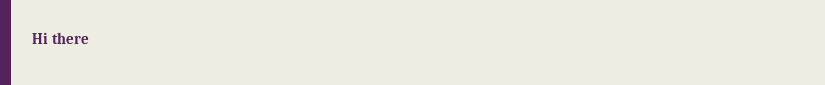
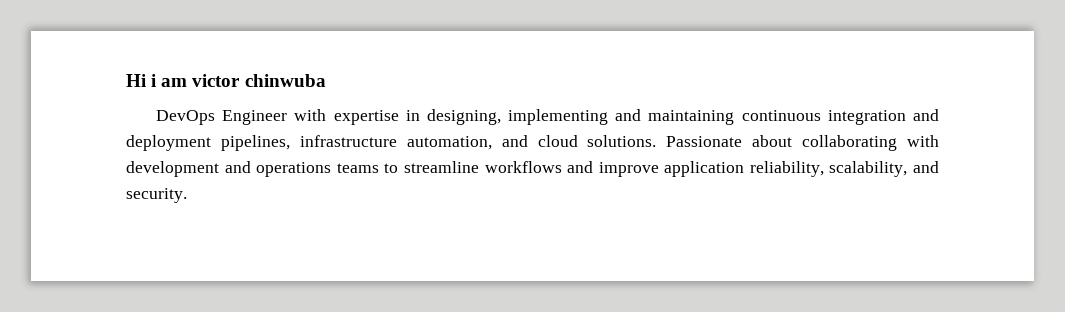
[52,32,90,44] there -> [151,74,326,87] [156,109,939,125] [126,135,939,151] [126,161,940,177] [126,188,187,203] i am victor chinwuba // DevOps Engineer with expertise in designing, implementing and maintaining continuous integration and deployment pipelines, infrastructure automation, and cloud solutions. Passionate about collaborating with development and operations teams to streamline workflows and improve application reliability, scalability, and security.

